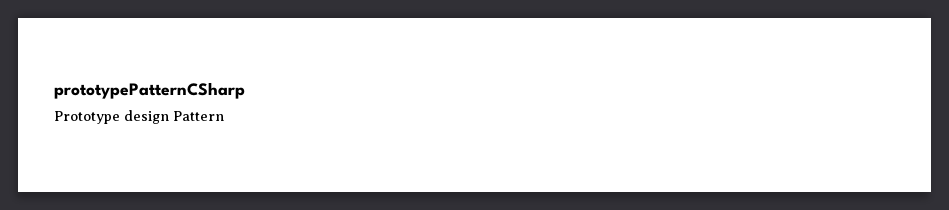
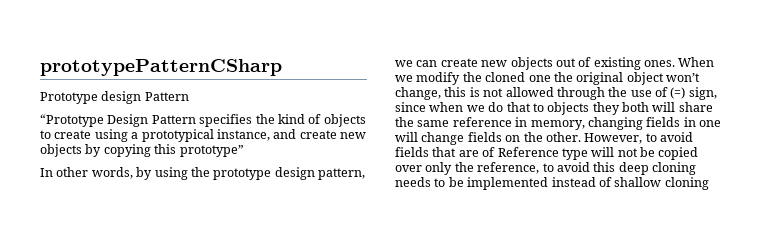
(224, 116) none -> [40,114,366,127] [40,129,366,142] [40,144,244,157] [40,167,365,180] [395,57,715,70] [395,72,700,85] [395,87,717,100] [395,102,713,115] [395,117,721,130] [395,132,693,145] [395,147,699,160] [395,162,696,175] [395,177,709,190] // “Prototype Design Pattern specifies the kind of objects to create using a prototypical instance, and create new objects by copying this prototype” // In other words, by using the prototype design pattern, we can create new objects out of existing ones. When we modify the cloned one the original object won’t change, this is not allowed through the use of (=) sign, since when we do that to objects they both will share the same reference in memory, changing fields in one will change fields on the other. However, to avoid fields that are of Reference type will not be copied over only the reference, to avoid this deep cloning needs to be implemented instead of shallow cloning

